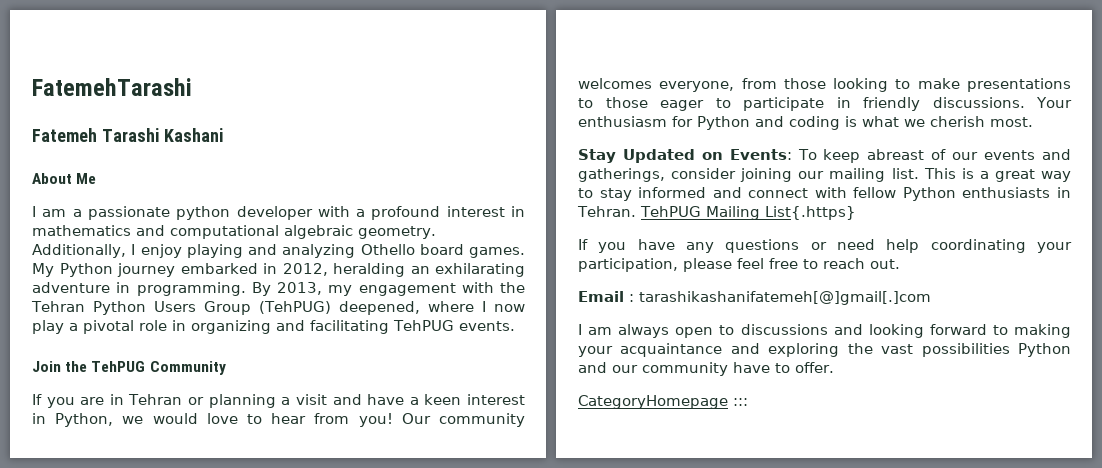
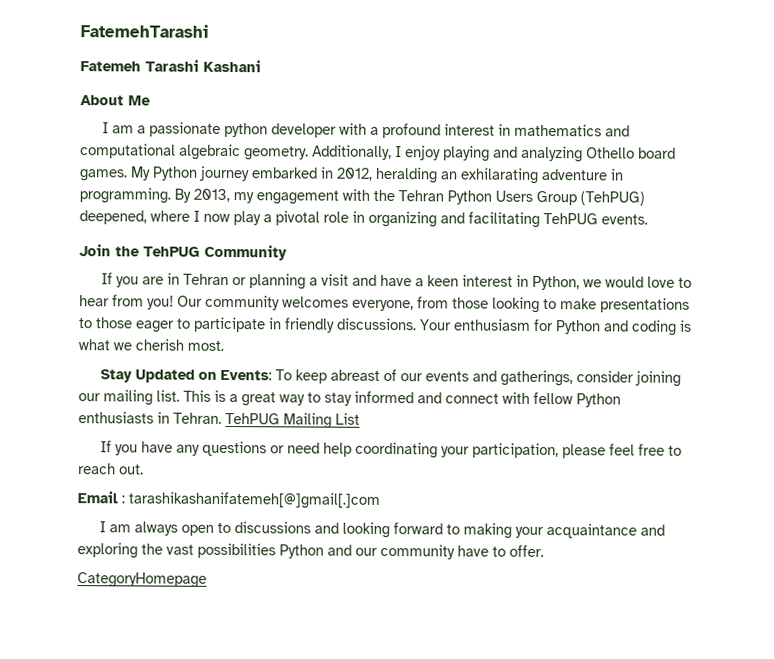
[764,206,856,220] List{.https} -> [335,412,360,425] List
[733,398,748,406] ::: -> (207, 580) none

